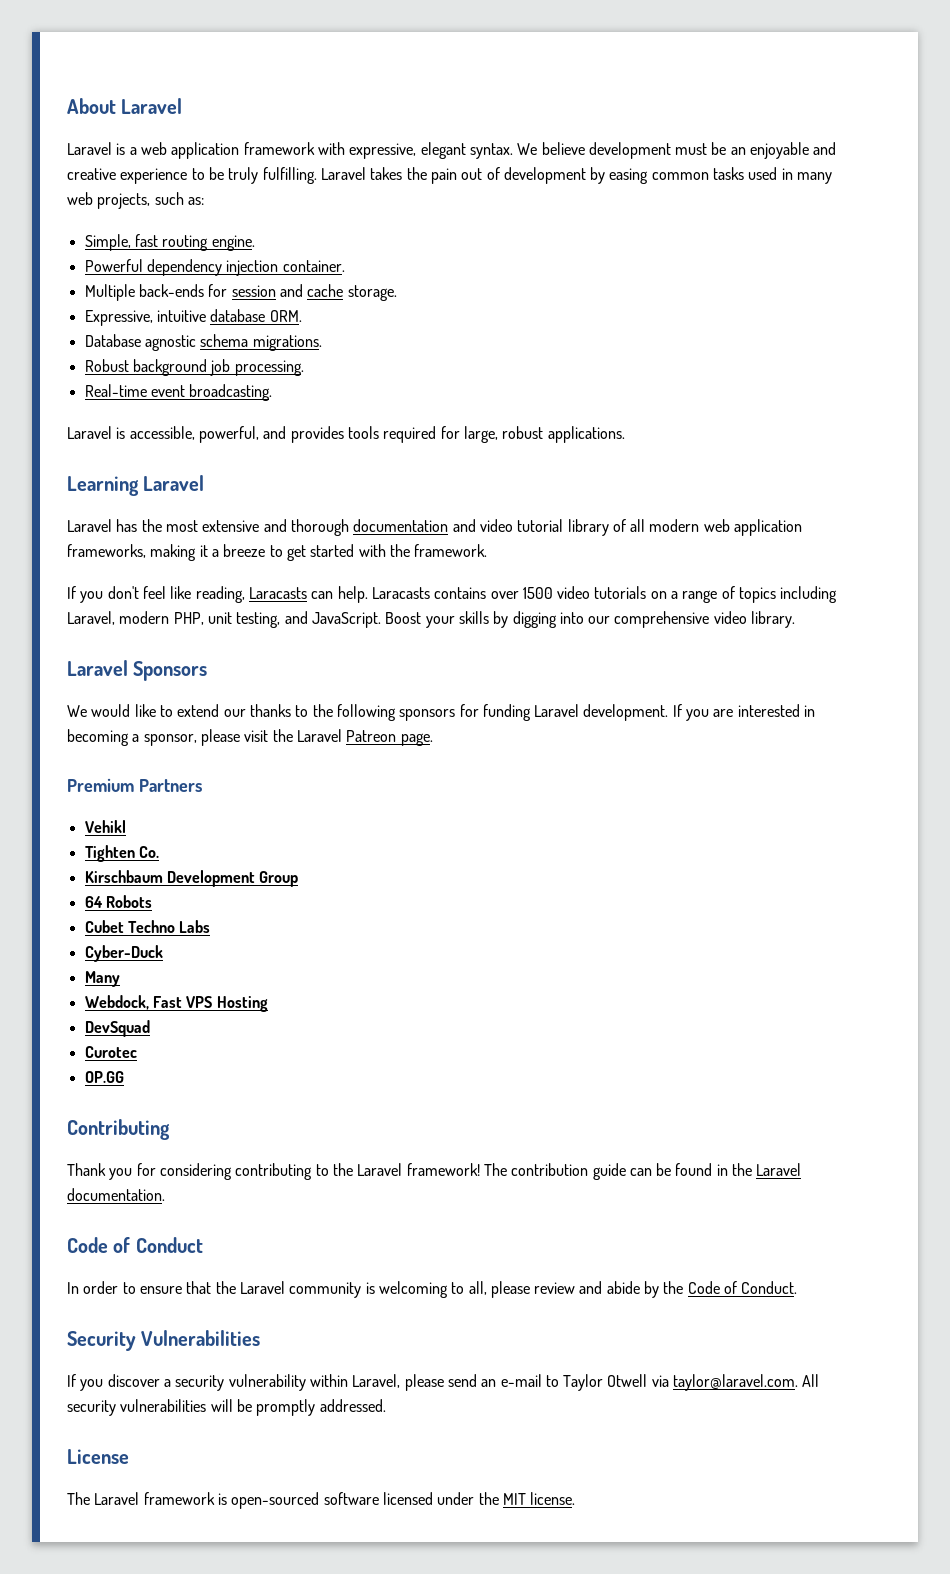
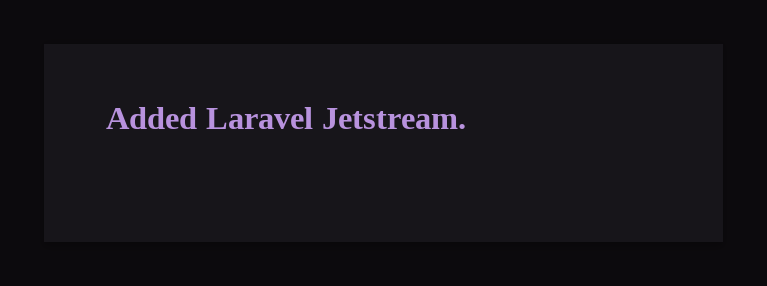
[67,98,183,114] [67,142,837,159] [67,167,833,184] [67,192,204,209] [84,234,255,251] [84,259,345,276] [84,284,397,301] [84,309,302,326] [84,334,322,351] [84,359,304,376] [84,384,273,401] [67,426,625,443] [67,475,205,496] [67,519,803,536] [67,544,488,561] [67,586,838,603] [67,611,796,628] [67,660,208,681] [67,704,816,721] [67,729,433,746] [67,778,202,792] [84,820,126,833] [84,845,159,862] [84,870,299,887] [84,895,152,908] [84,920,211,933] [84,945,163,962] [84,971,120,987] [84,995,268,1012] [84,1020,150,1037] [84,1046,137,1058] [84,1071,124,1083] [67,1119,170,1140] [67,1163,802,1180] [67,1188,165,1201] [67,1237,203,1253] [67,1281,798,1298] [67,1330,261,1351] [67,1374,820,1391] [67,1399,386,1416] [67,1449,129,1464] [67,1492,576,1509] About Laravel // Laravel is a web application framework with expressive, elegant syntax. We believe development must be an enjoyable and creative experience to be truly fulfilling. Laravel takes the pain out of development by easing common tasks used in many web projects, such as: // Simple, fast routing engine. // Powerful dependency injection container. // Multiple back-ends for session and cache storage. // Expressive, intuitive database ORM. // Database agnostic schema migrations. // Robust background job processing. // Real-time event broadcasting. // Laravel is accessible, powerful, and provides tools required for large, robust applications. // Learning Laravel // Laravel has the most extensive and thorough documentation and video tutorial library of all modern web application frameworks, making it a breeze to get started with the framework. // If you don't feel like reading, Laracasts can help. Laracasts contains over 1500 video tutorials on a range of topics including Laravel, modern PHP, unit testing, and JavaScript. Boost your skills by digging into our comprehensive video library. // Laravel Sponsors // We would like to extend our thanks to the following sponsors for funding Laravel development. If you are interested in becoming a sponsor, please visit the Laravel Patreon page. // Premium Partners // Vehikl // Tighten Co. // Kirschbaum Development Group // 64 Robots // Cubet Techno Labs // Cyber-Duck // Many // Webdock, Fast VPS Hosting // DevSquad // Curotec // OP.GG // Contributing // Thank you for considering contributing to the Laravel framework! The contribution guide can be found in the Laravel documentation. // Code of Conduct // In order to ensure that the Laravel community is welcoming to all, please review and abide by the Code of Conduct. // Security Vulnerabilities // If you discover a security vulnerability within Laravel, please send an e-mail to Taylor Otwell via taylor@laravel.com. All security vulnerabilities will be promptly addressed. // License // The Laravel framework is open-sourced software licensed under the MIT license. -> [106,107,466,129] Added Laravel Jetstream.

